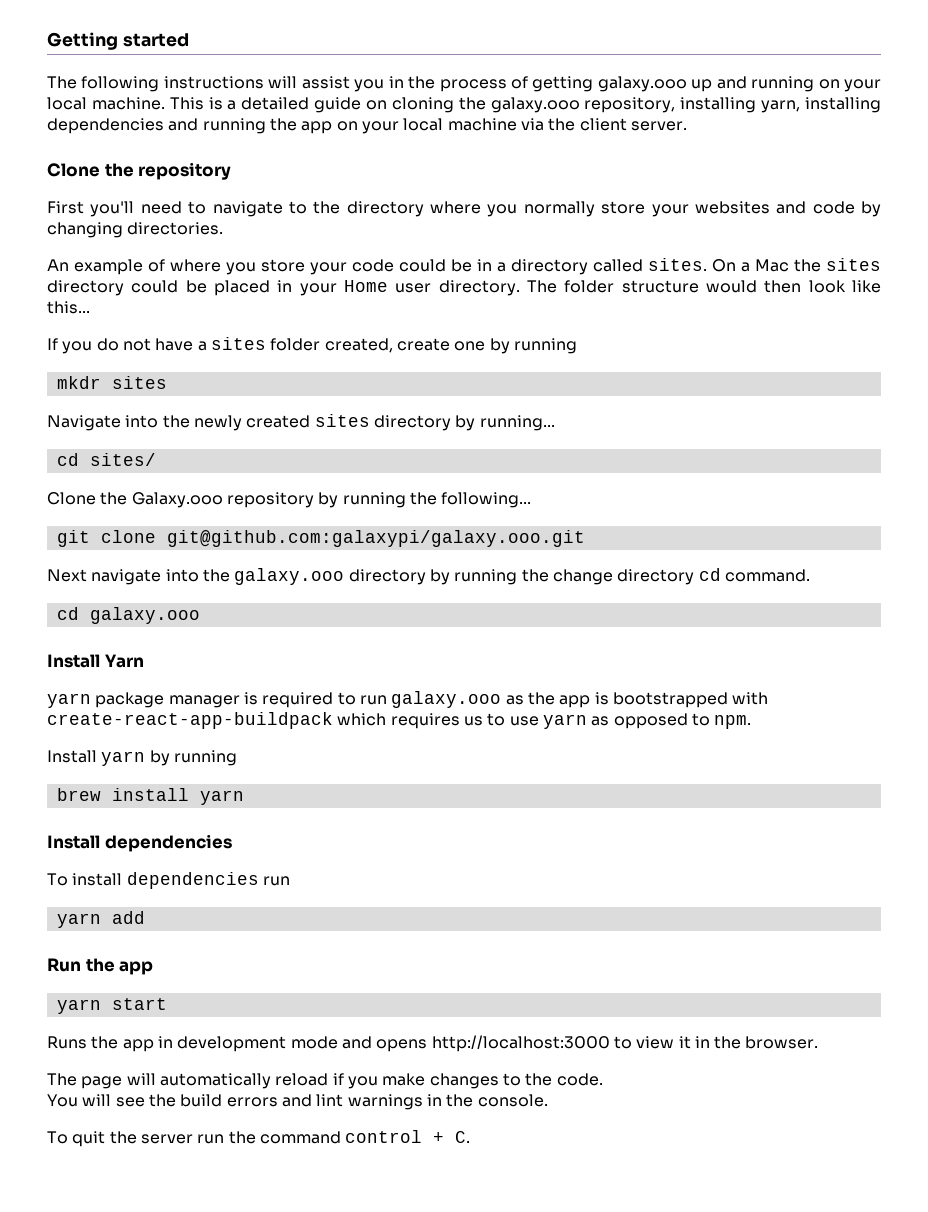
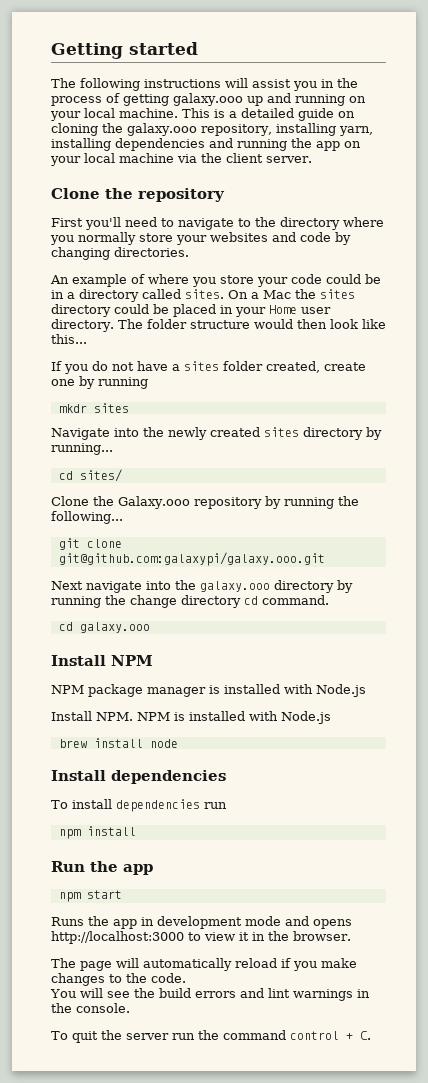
[104,654,144,668] [47,693,91,708] Yarn // yarn -> [111,655,153,666] [51,685,84,694] NPM // NPM
[262,691,769,708] [47,712,752,729] [47,750,237,766] required to run galaxy.ooo as the app is bootstrapped with create-react-app-buildpack which requires us to use yarn as opposed to npm. // Install yarn by running -> [224,684,366,697] [51,711,331,724] installed with Node.js // Install NPM. NPM is installed with Node.js
[199,790,244,805] yarn -> [149,739,178,748] node
[56,911,145,928] yarn add -> [58,826,136,839] npm install
[56,999,101,1014] yarn -> [58,892,81,902] npm

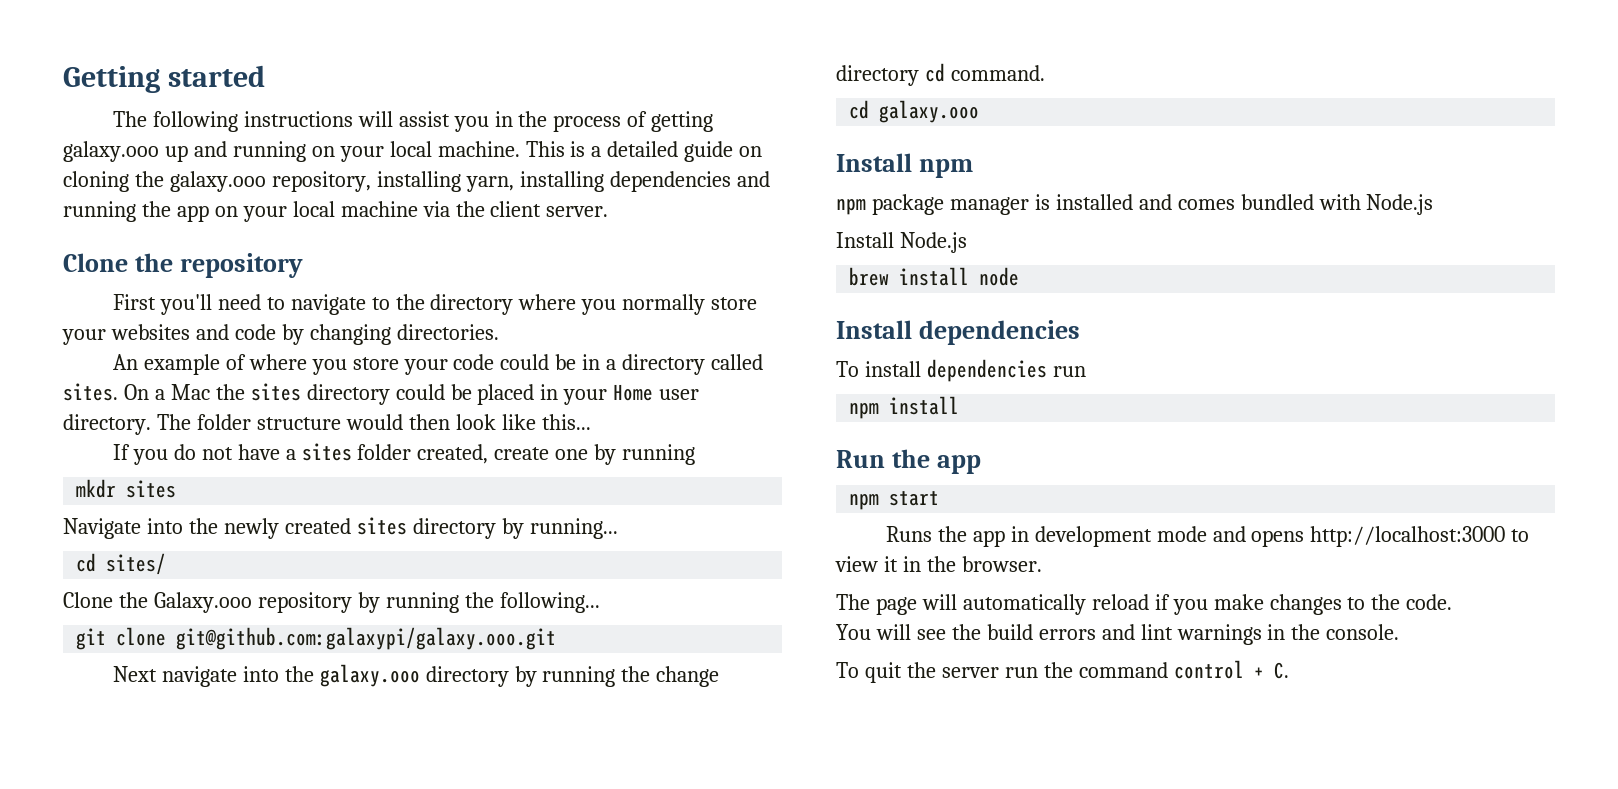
[111,655,153,666] [51,685,84,694] NPM // NPM -> [918,159,973,178] [836,198,866,215] npm // npm
(280, 689) none -> [1138,194,1314,210] and comes bundled
[96,711,278,721] NPM. NPM is installed with -> (894, 240) none

